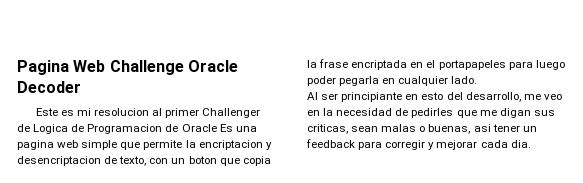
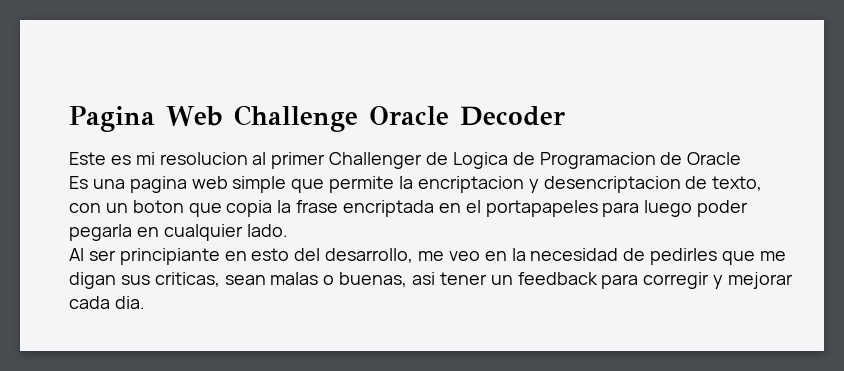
(217, 128) none -> (742, 158) //

